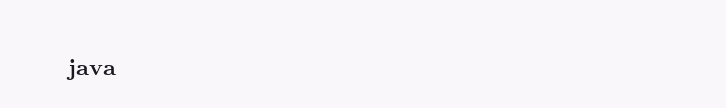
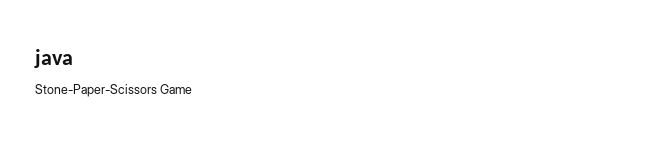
(116, 69) none -> [35,84,193,97] // Stone-Paper-Scissors Game

